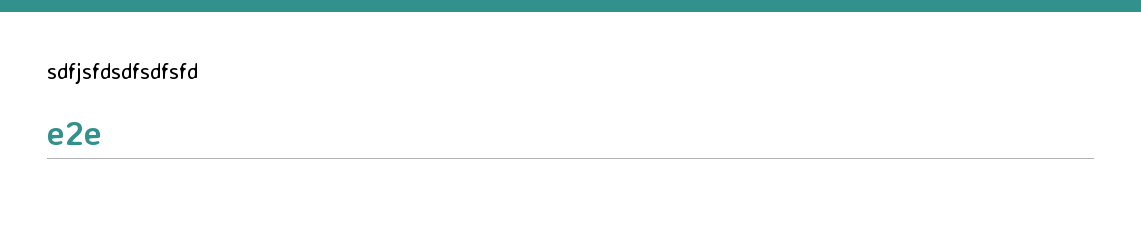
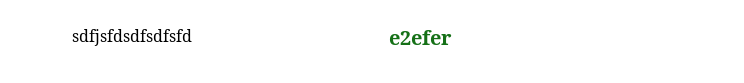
[47,122,102,145] e2e -> [389,30,452,45] e2efer

